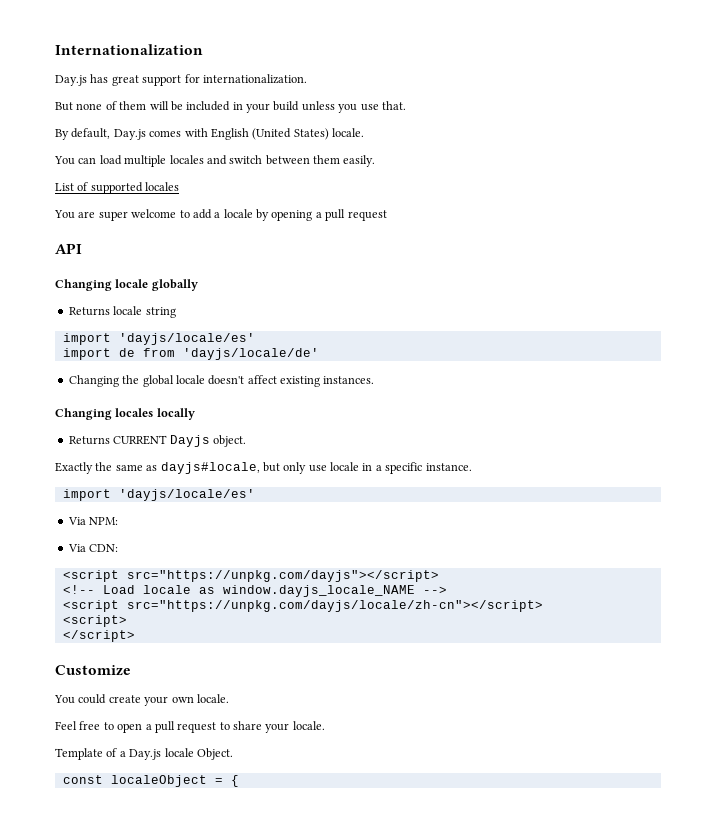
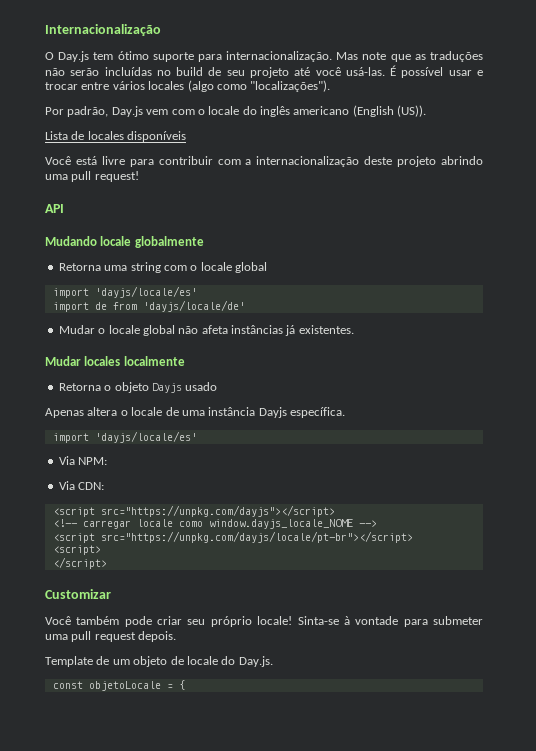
[55,44,203,56] [55,74,307,86] [55,101,406,113] [55,128,364,140] [54,155,376,167] [55,182,180,194] [54,209,387,221] [55,243,82,254] [55,279,198,291] [68,306,176,318] Internationalization // Day.js has great support for internationalization. // But none of them will be included in your build unless you use that. // By default, Day.js comes with English (United States) locale. // You can load multiple locales and switch between them easily. // List of supported locales // You are super welcome to add a locale by opening a pull request // API // Changing locale globally // Returns locale string -> [45,24,161,36] [45,51,484,62] [45,65,483,78] [45,80,331,92] [45,105,427,117] [45,131,187,142] [45,156,483,167] [45,171,139,182] [45,204,64,213] [45,236,204,248] [58,262,267,273] Internacionalização // O Day.js tem ótimo suporte para internacionalização. Mas note que as traduções não serão incluídas no build de seu projeto até você usá-las. É possível usar e trocar entre vários locales (algo como "localizações"). // Por padrão, Day.js vem com o locale do inglês americano (English (US)). // Lista de locales disponíveis // Você está livre para contribuir com a internacionalização deste projeto abrindo uma pull request! // API // Mudando locale globalmente // Retorna uma string com o locale global
[68,375,375,387] [55,408,195,420] [68,435,246,447] [55,462,472,474] Changing the global locale doesn't affect existing instances. // Changing locales locally // Returns CURRENT Dayjs object. // Exactly the same as dayjs#locale, but only use locale in a specific instance. -> [58,325,354,336] [45,356,185,366] [58,382,218,393] [45,407,345,418] Mudar o locale global não afeta instâncias já existentes. // Mudar locales localmente // Retorna o objeto Dayjs usado // Apenas altera o locale de uma instância Dayjs específica.
[102,585,415,597] Load locale as window.dayjs_locale_NAME -> [82,519,353,529] carregar locale como window.dayjs_locale_NOME
[126,600,543,612] src="https://unpkg.com/dayjs/locale/zh-cn"></script> -> [100,531,413,543] src="https://unpkg.com/dayjs/locale/pt-br"></script>
[55,665,131,676] [54,694,229,706] [55,721,325,733] [55,748,233,760] Customize // You could create your own locale. // Feel free to open a pull request to share your locale. // Template of a Day.js locale Object. -> [45,589,111,599] [45,616,484,627] [45,631,177,642] [45,656,273,667] Customizar // Você também pode criar seu próprio locale! Sinta-se à vontade para submeter uma pull request depois. // Template de um objeto de locale do Day.js.
[110,775,207,787] localeObject -> [88,681,161,691] objetoLocale

